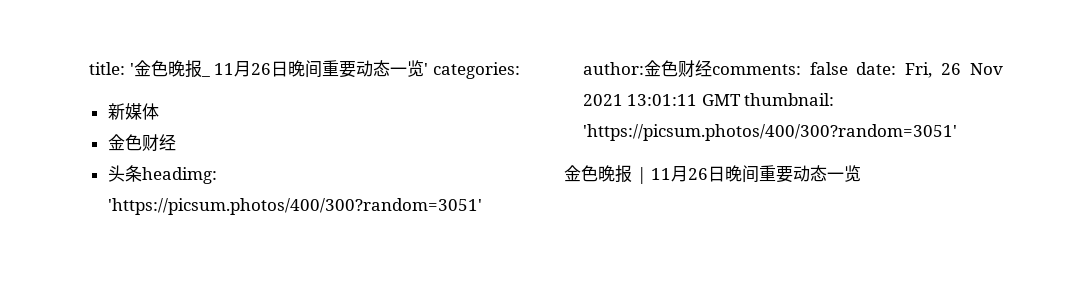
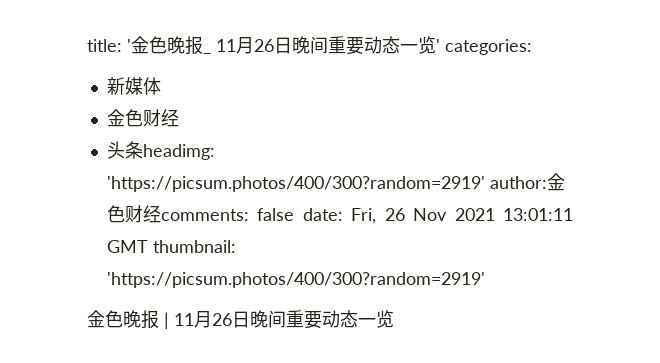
[107,198,482,215] 'https://picsum.photos/400/300?random=3051' -> [106,176,485,192] 'https://picsum.photos/400/300?random=2919'
[582,124,957,141] 'https://picsum.photos/400/300?random=3051' -> [106,272,485,288] 'https://picsum.photos/400/300?random=2919'

